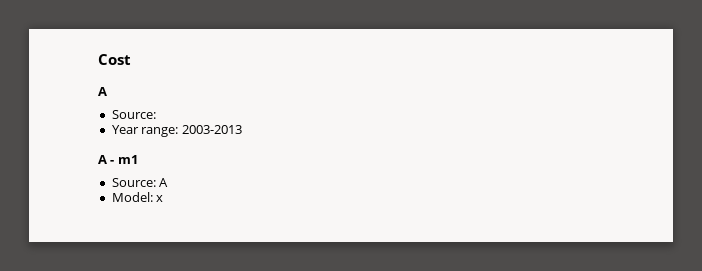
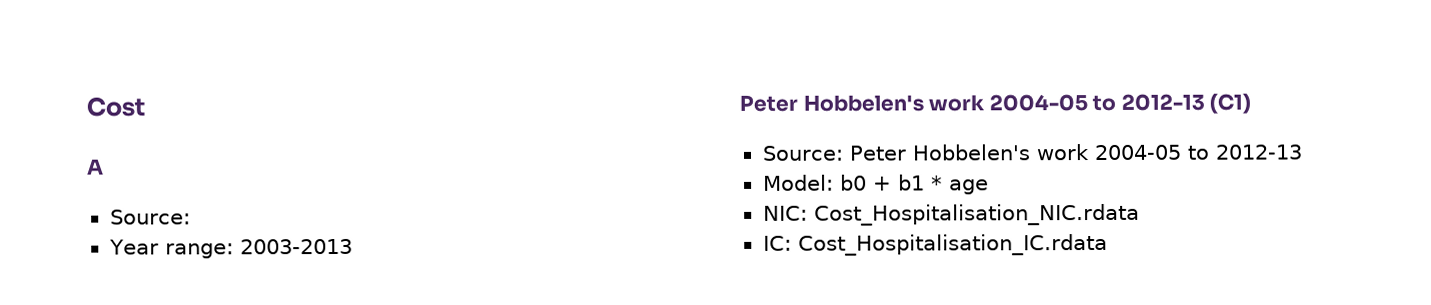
[98,155,138,164] [111,178,169,187] [111,192,164,202] A - m1 // Source: A // Model: x -> [739,93,1252,114] [761,144,1303,161] [762,174,989,195] [762,203,1140,226] [762,233,1108,256] Peter Hobbelen's work 2004-05 to 2012-13 (C1) // Source: Peter Hobbelen's work 2004-05 to 2012-13 // Model: b0 + b1 * age // NIC: Cost_Hospitalisation_NIC.rdata // IC: Cost_Hospitalisation_IC.rdata

